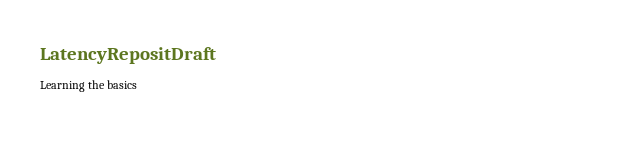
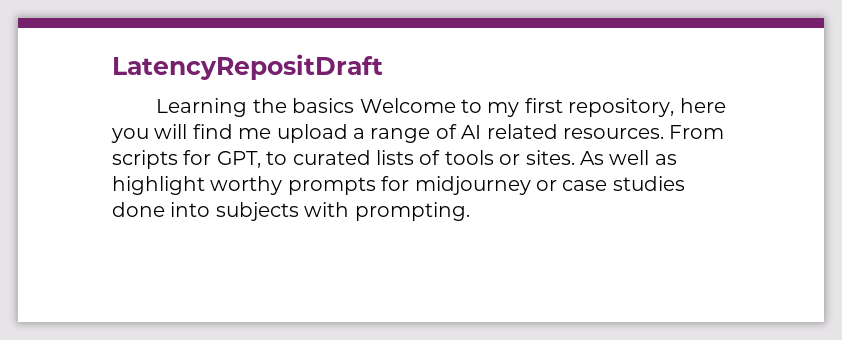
(138, 84) none -> [359,98,726,117] [111,124,725,143] [112,150,677,169] [112,176,685,195] [112,202,470,221] Welcome to my first repository, here you will find me upload a range of AI related resources. From scripts for GPT, to curated lists of tools or sites. As well as highlight worthy prompts for midjourney or case studies done into subjects with prompting.

